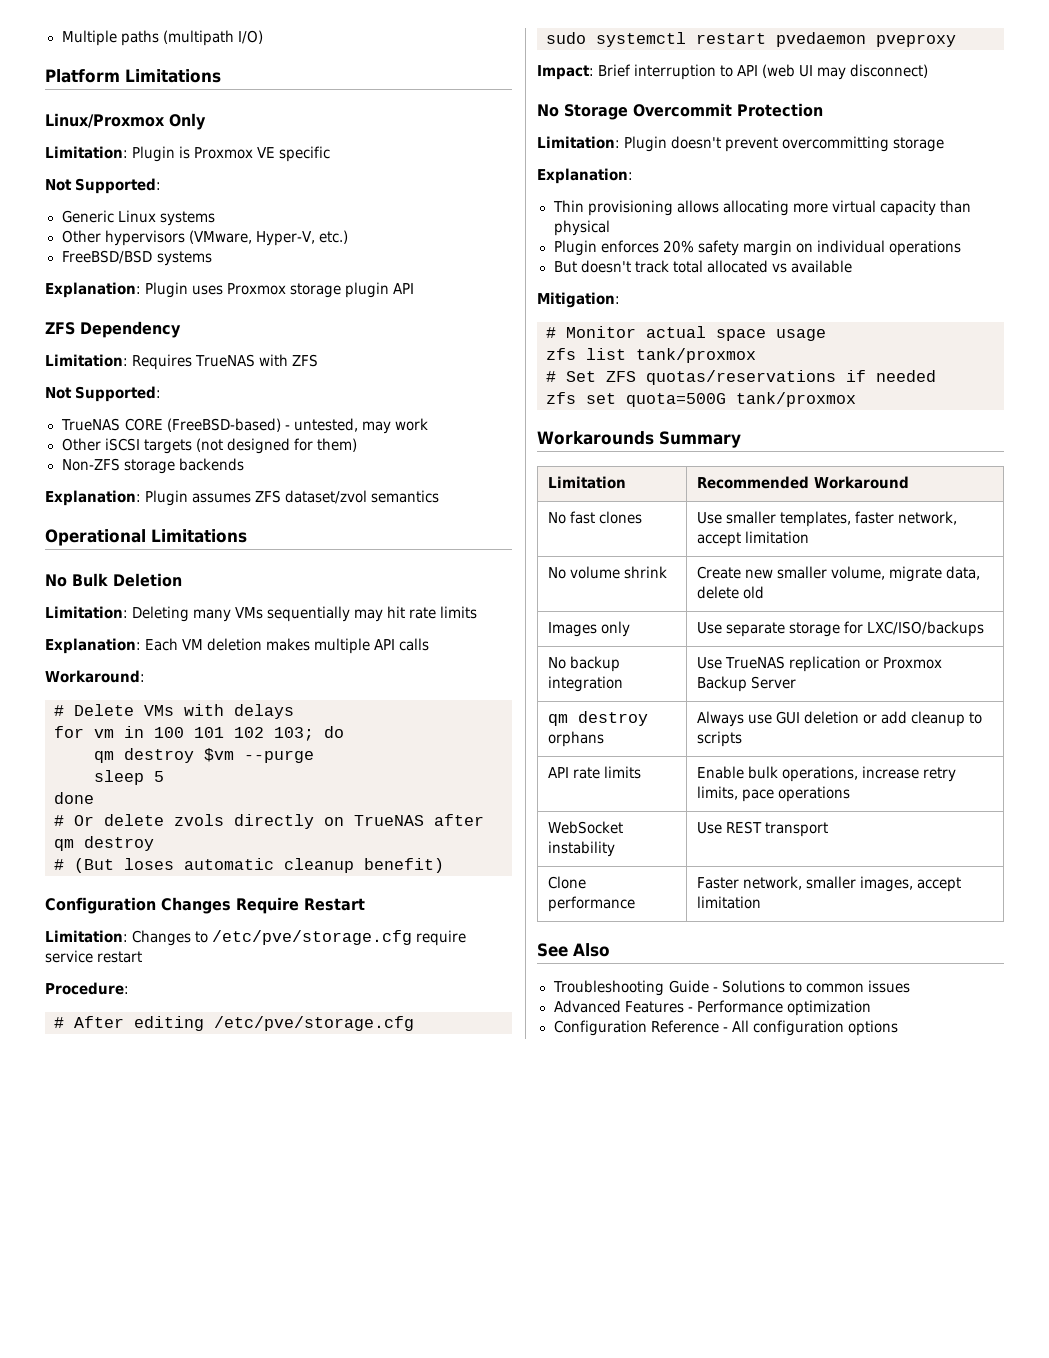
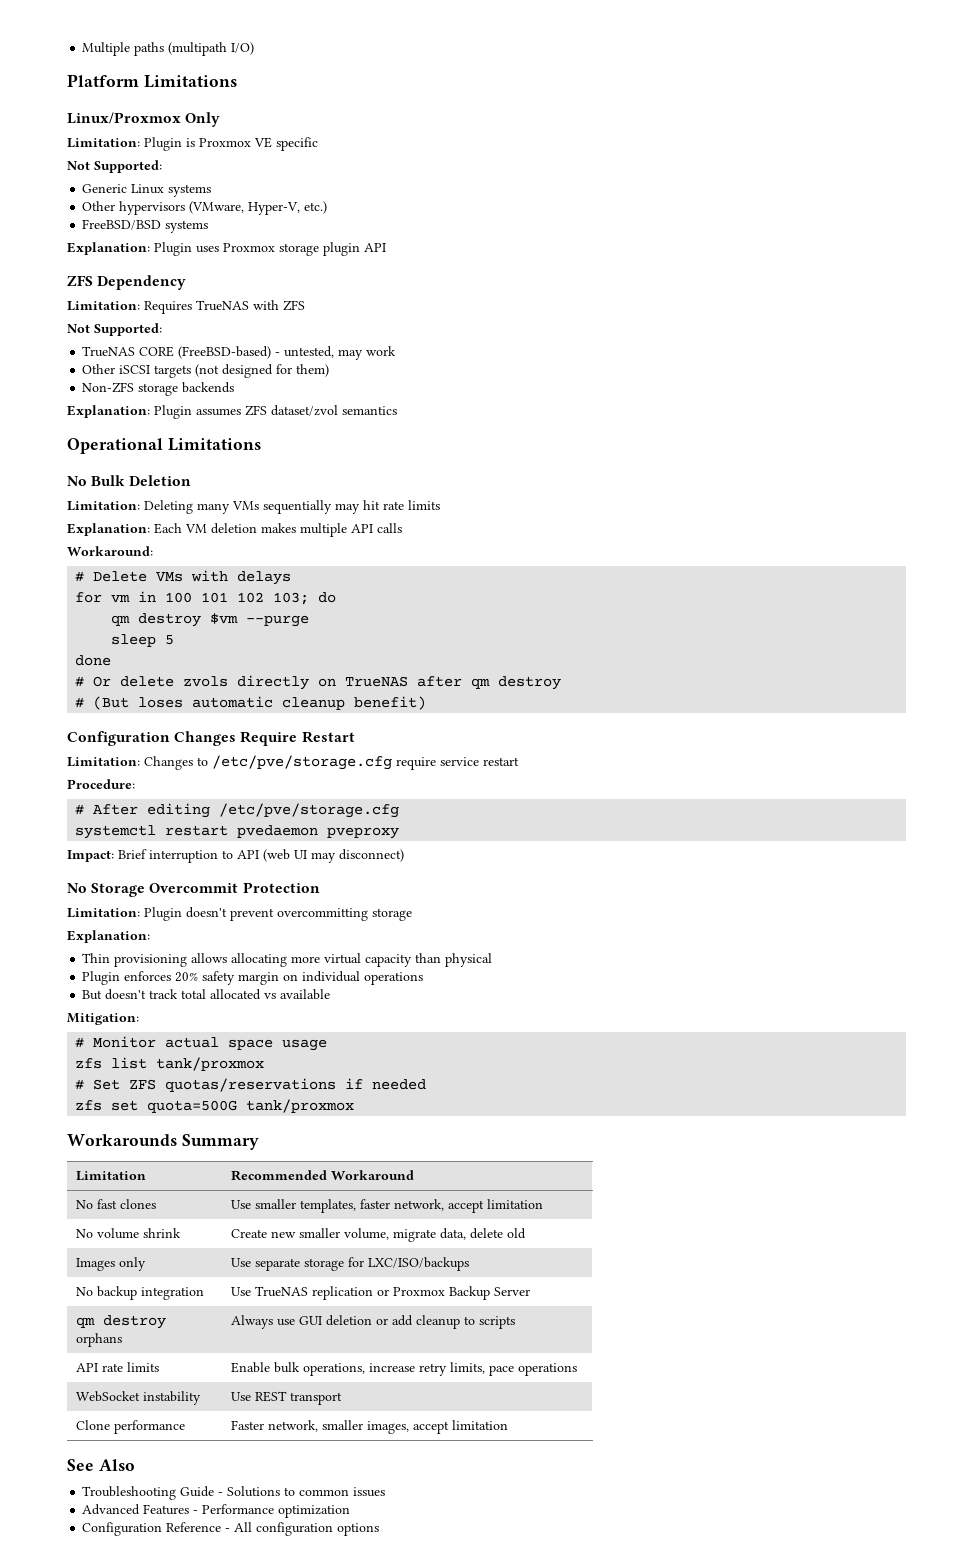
[546,32,586,44] sudo -> (400, 810) none

